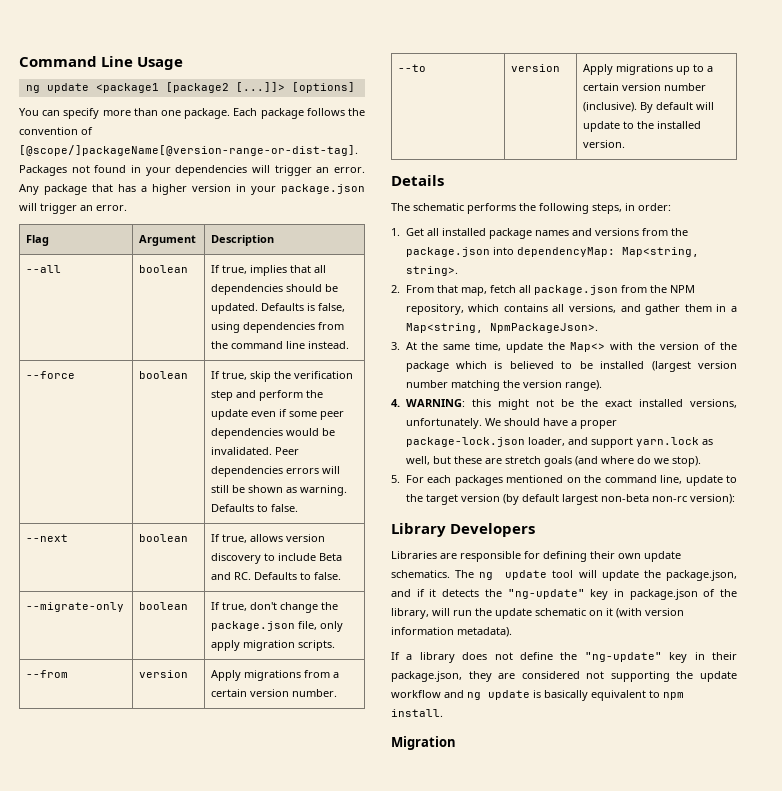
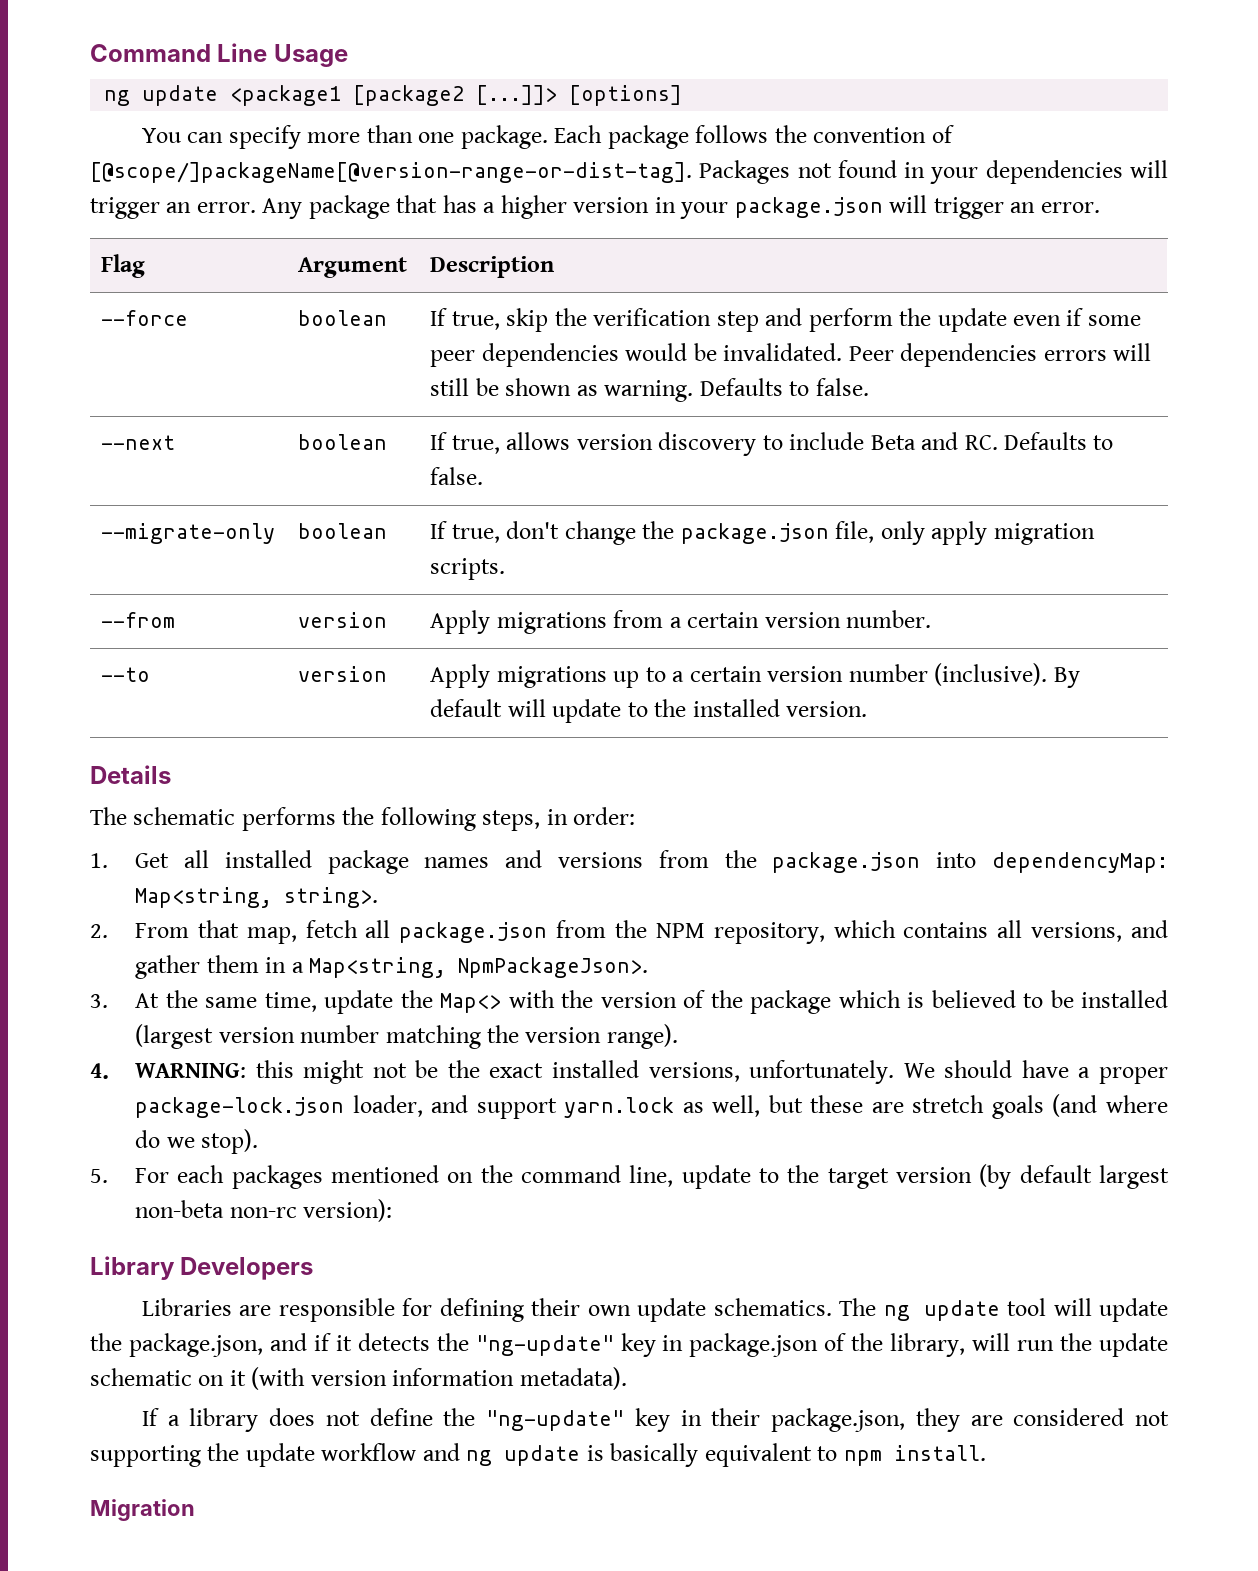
[26,265,62,273] [139,265,189,273] [211,265,327,276] [211,284,339,295] [211,303,346,314] [211,322,345,333] [211,341,350,349] // --all | boolean | If true, implies that all dependencies should be updated. Defaults is false, using dependencies from the command line instead. -> (555, 267) none

